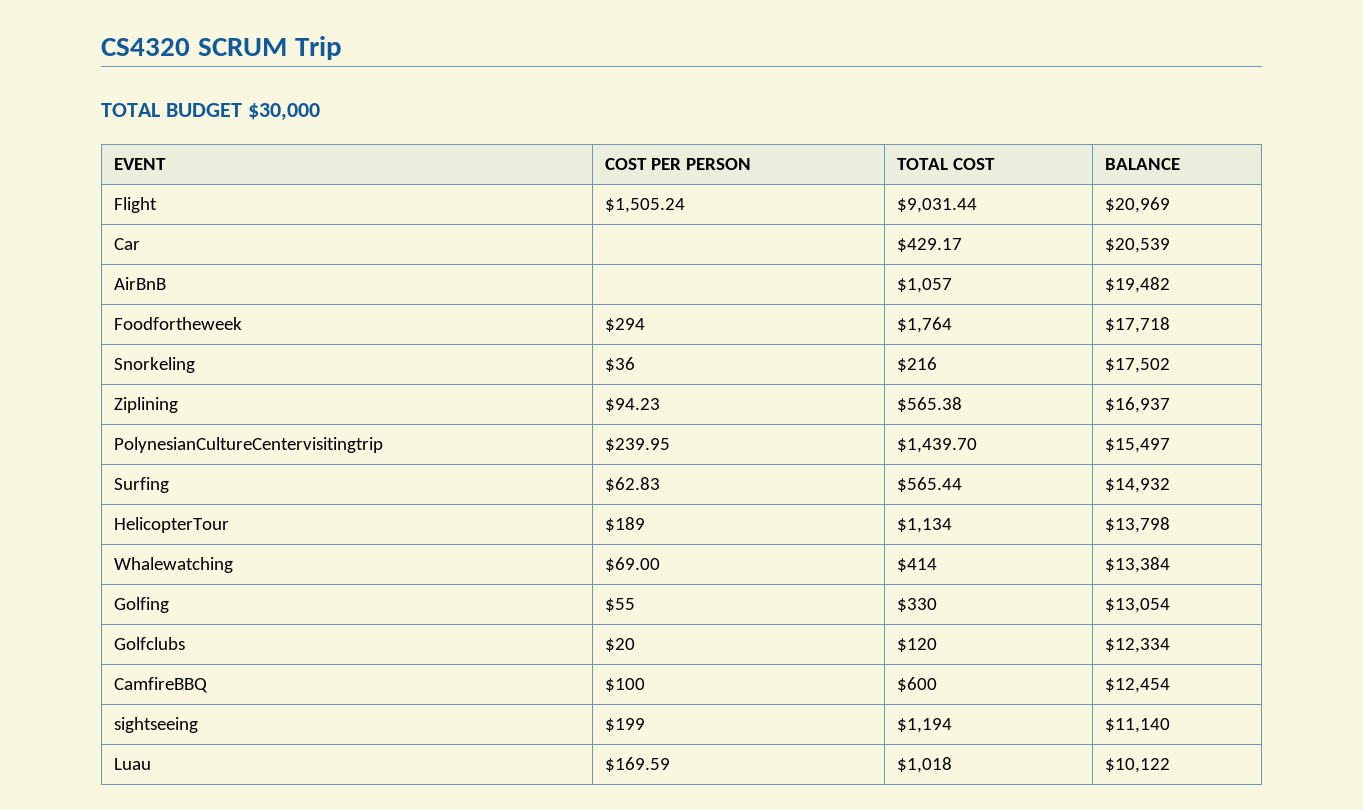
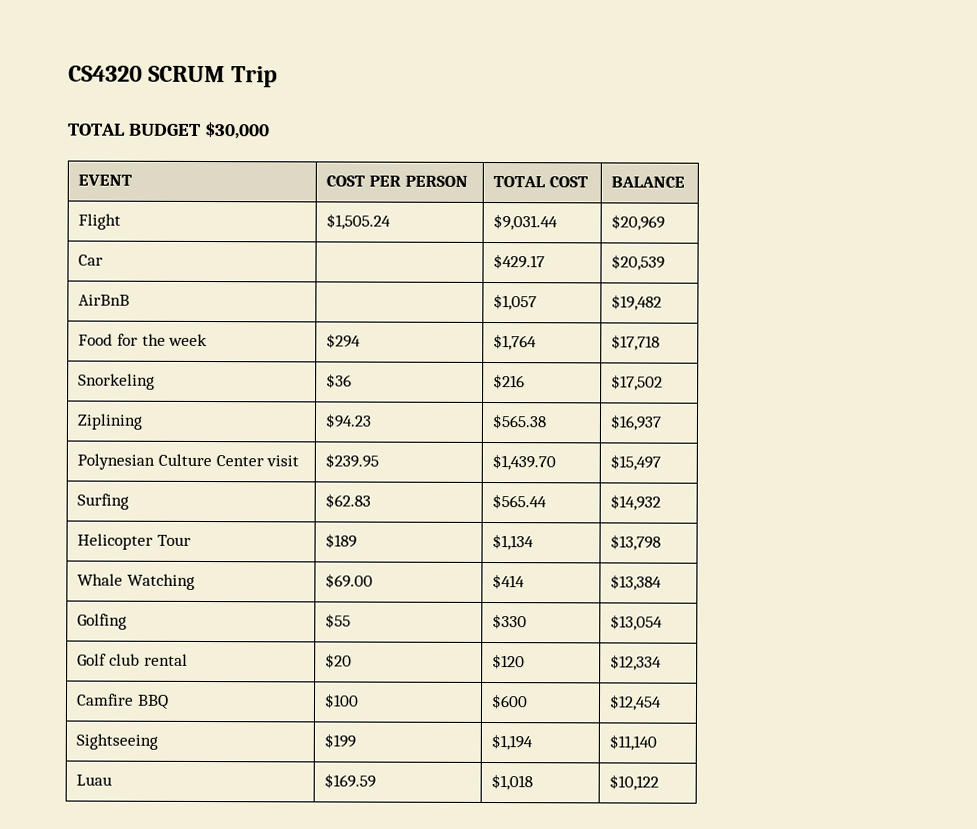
[113,317,242,330] Foodfortheweek -> [78,333,208,347] Food for the week
[113,437,383,453] PolynesianCultureCentervisitingtrip -> [77,453,300,470] Polynesian Culture Center visit
[113,517,229,533] HelicopterTour -> [77,533,191,550] Helicopter Tour
[113,557,233,573] Whalewatching -> [77,573,195,590] Whale Watching
[113,637,185,650] Golfclubs -> [77,653,188,666] Golf club rental
[113,677,208,693] CamfireBBQ -> [76,693,169,709] Camfire BBQ
[113,717,198,733] sightseeing -> [76,733,159,750] Sightseeing

